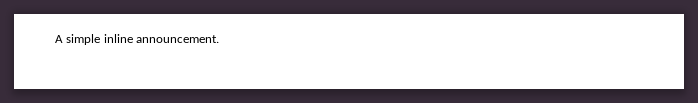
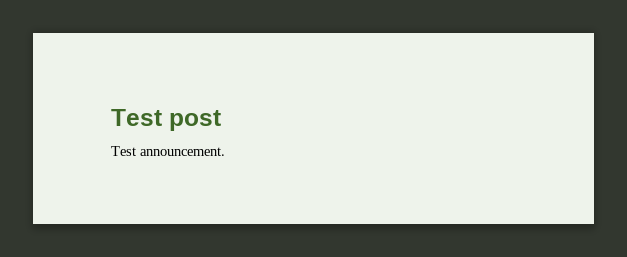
[55,34,133,45] A simple inline -> [111,109,221,131] [111,146,136,156] Test post // Test

